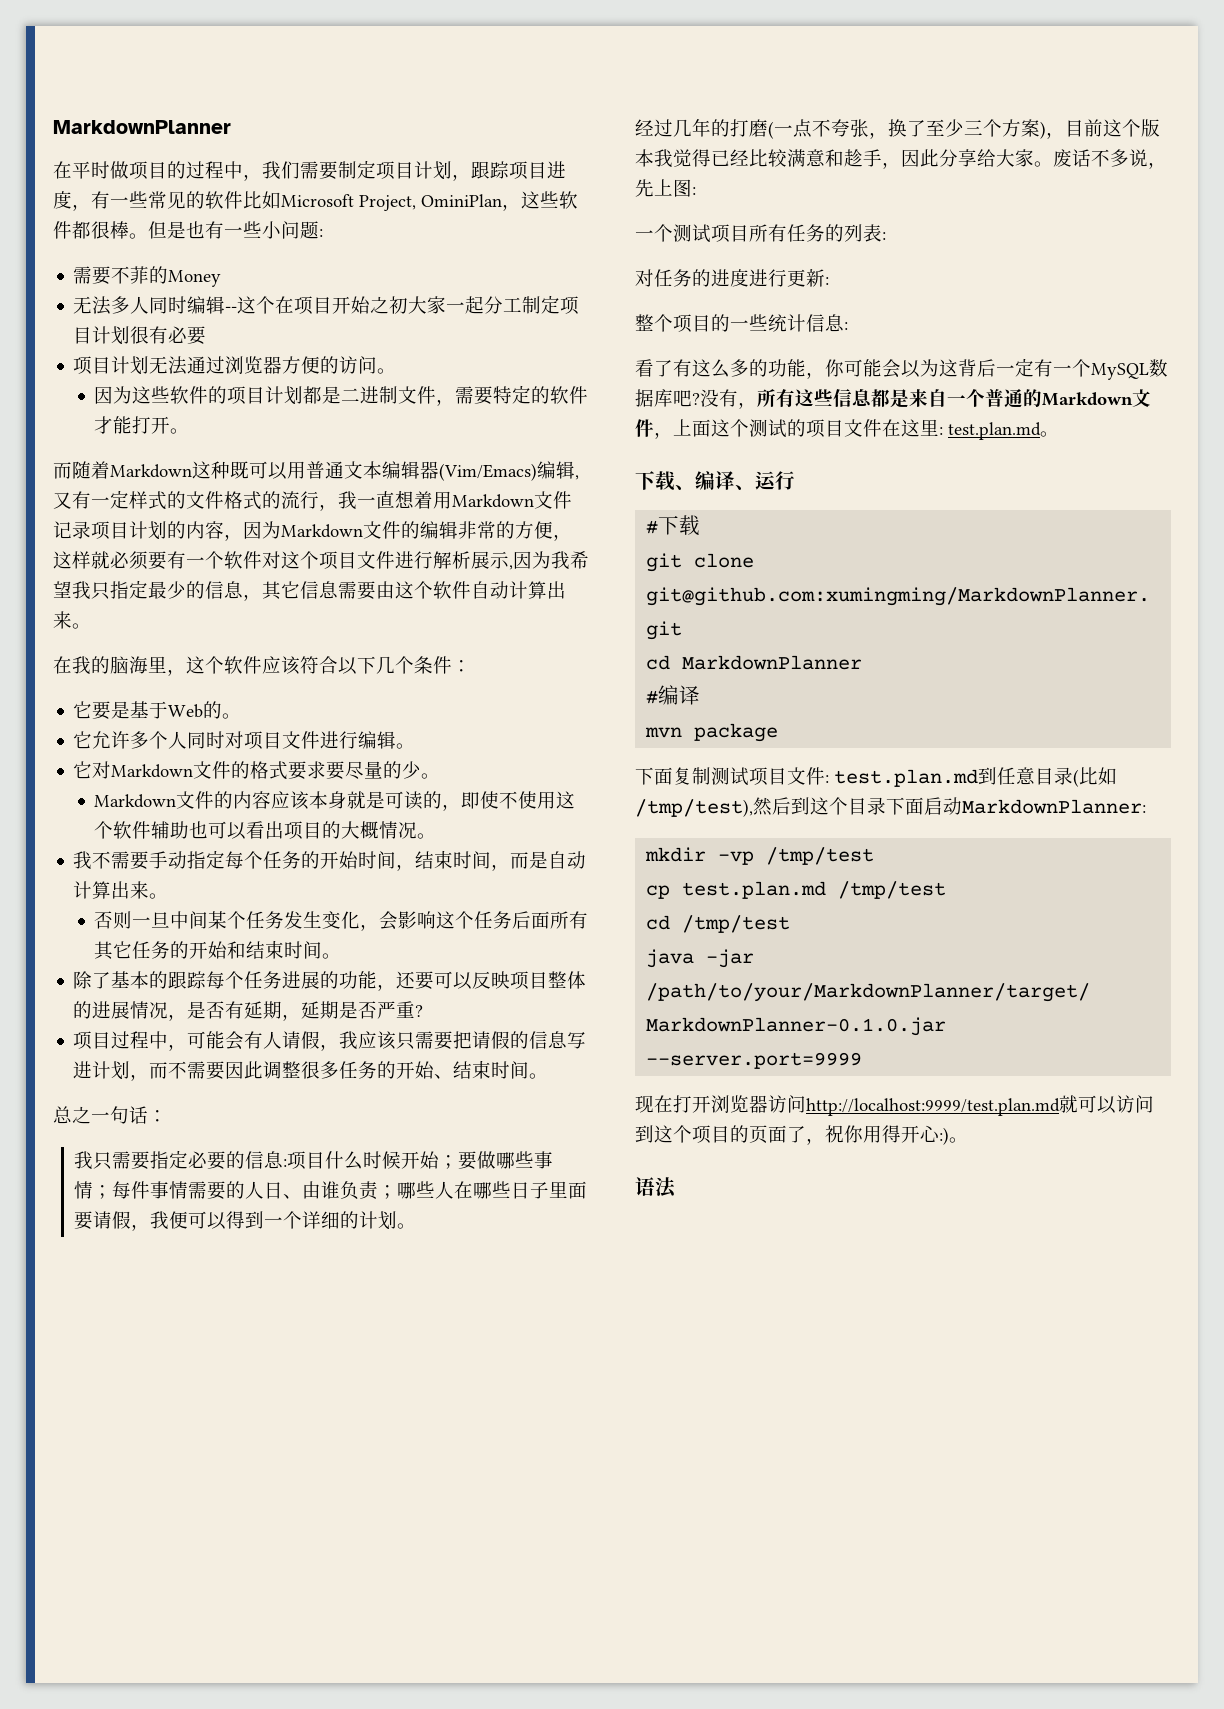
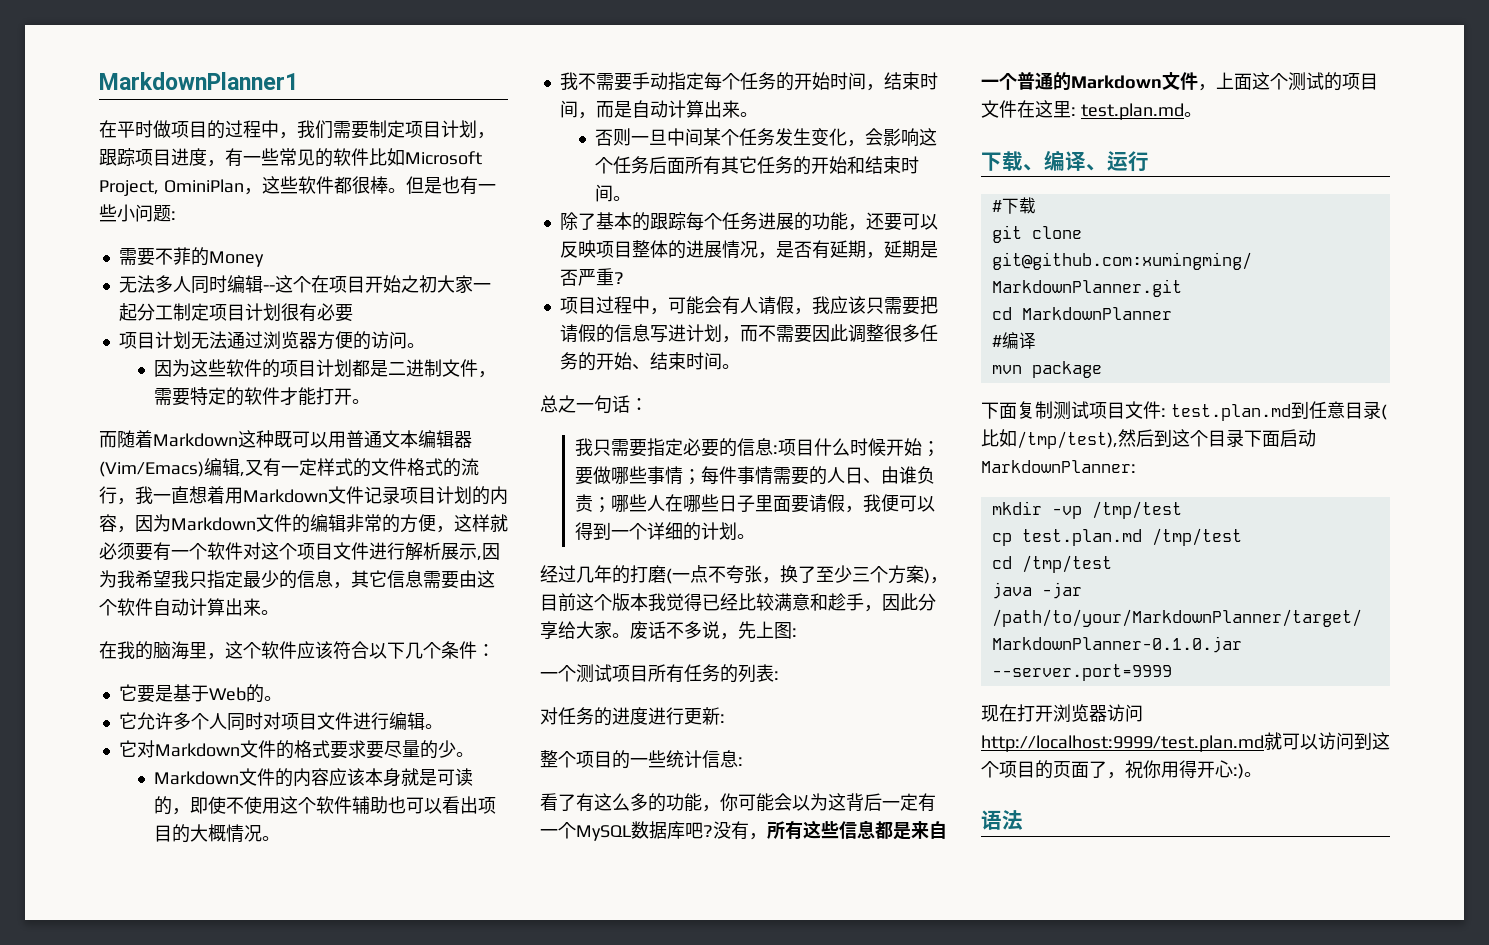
[53,120,231,134] MarkdownPlanner -> [99,72,298,90] MarkdownPlanner1

